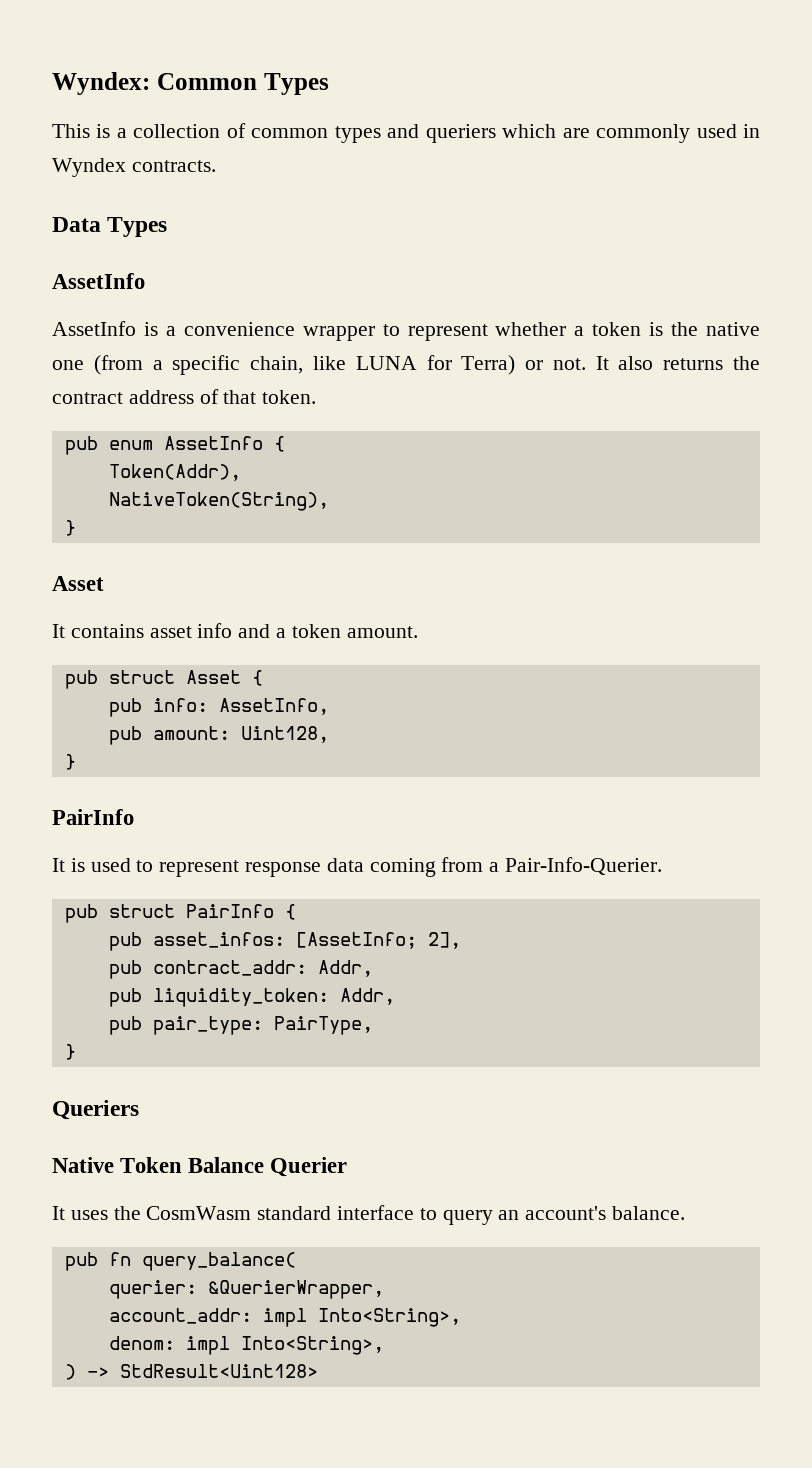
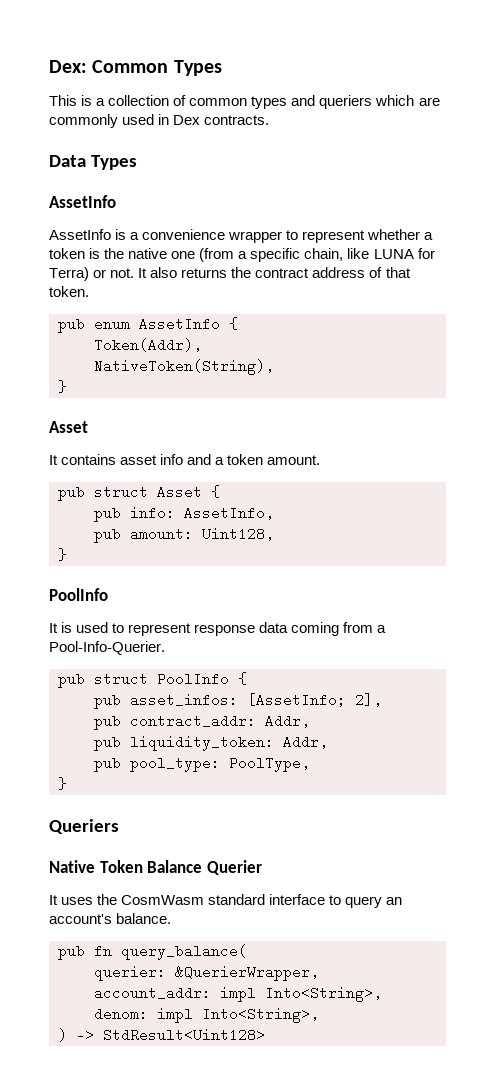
[52,72,150,95] Wyndex: -> [49,60,87,73] Dex:
[52,158,126,177] Wyndex -> [173,115,201,125] Dex
[52,809,134,825] PairInfo -> [49,588,108,601] PoolInfo
[505,857,663,875] [64,904,274,923] Pair-Info-Querier. // pub struct PairInfo -> [49,641,165,655] [58,672,229,688] Pool-Info-Querier. // pub struct PoolInfo
[152,1016,373,1035] pair_type: PairType, -> [130,756,310,772] pool_type: PoolType,

